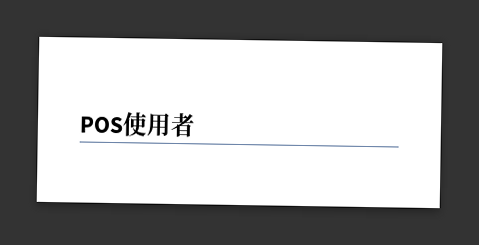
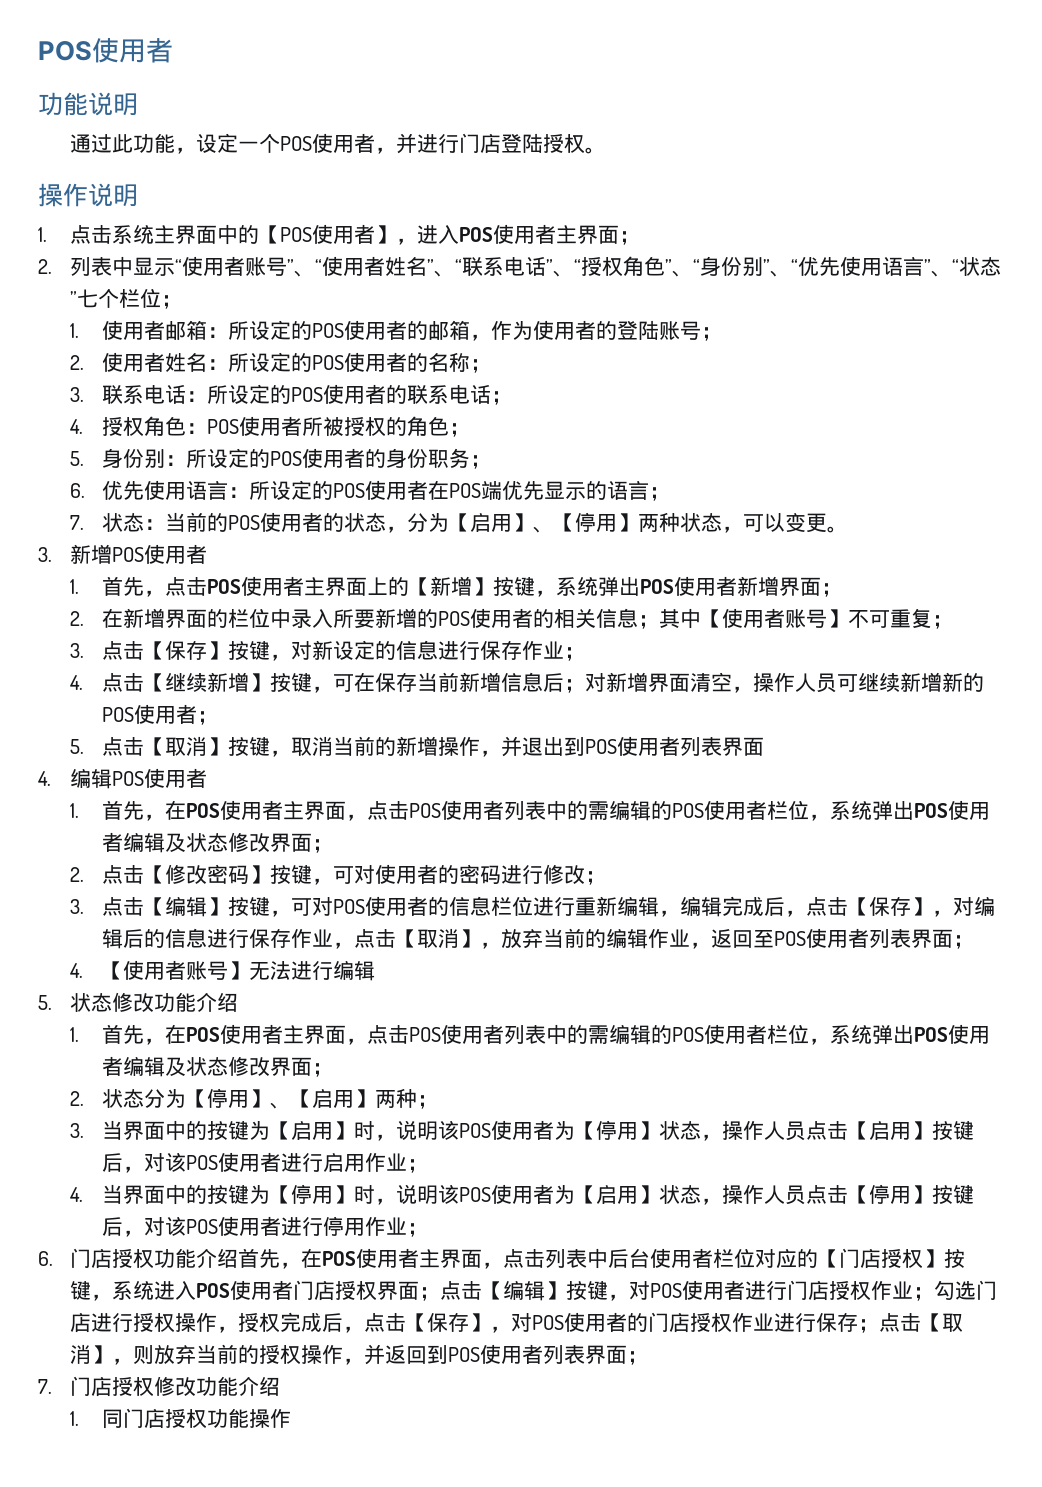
[79,112,196,138] POS使用者 -> [38,38,173,63] [38,92,138,116] [69,133,606,154] [38,183,138,207] [38,224,640,245] [38,256,1001,277] [69,288,182,309] [69,320,722,341] [69,352,491,373] [69,384,512,405] [69,416,470,437] [69,448,491,469] [69,480,670,501] [69,512,848,533] [38,544,207,564] [69,576,842,597] [69,608,953,629] [69,640,585,661] [69,672,984,693] [101,704,218,725] [69,736,764,757] [38,768,207,789] [69,800,990,821] [101,832,333,853] [69,864,606,885] [69,896,995,917] [101,928,974,949] [69,960,375,981] [38,992,238,1012] [69,1024,990,1045] [101,1056,333,1077] [69,1088,438,1109] [69,1120,974,1141] [101,1152,428,1173] [69,1184,974,1205] [101,1216,428,1237] [38,1248,965,1269] [69,1280,997,1301] [69,1312,963,1333] [69,1344,648,1365] [38,1376,280,1397] [69,1408,291,1429] POS使用者 // 功能说明 // 通过此功能，设定一个POS使用者，并进行门店登陆授权。 // 操作说明 // 1.点击系统主界面中的【POS使用者】，进入POS使用者主界面； // 2.列表中显示“使用者账号”、“使用者姓名”、“联系电话”、“授权角色”、“身份别”、“优先使用语言”、“状态”七个栏位； // 1.使用者邮箱：所设定的POS使用者的邮箱，作为使用者的登陆账号； // 2.使用者姓名：所设定的POS使用者的名称； // 3.联系电话：所设定的POS使用者的联系电话； // 4.授权角色：POS使用者所被授权的角色； // 5.身份别：所设定的POS使用者的身份职务； // 6.优先使用语言：所设定的POS使用者在POS端优先显示的语言； // 7.状态：当前的POS使用者的状态，分为【启用】、【停用】两种状态，可以变更。 // 3.新增POS使用者 // 1.首先，点击POS使用者主界面上的【新增】按键，系统弹出POS使用者新增界面； // 2.在新增界面的栏位中录入所要新增的POS使用者的相关信息；其中【使用者账号】不可重复； // 3.点击【保存】按键，对新设定的信息进行保存作业； // 4.点击【继续新增】按键，可在保存当前新增信息后；对新增界面清空，操作人员可继续新增新的POS使用者； // 5.点击【取消】按键，取消当前的新增操作，并退出到POS使用者列表界面 // 4.编辑POS使用者 // 1.首先，在POS使用者主界面，点击POS使用者列表中的需编辑的POS使用者栏位，系统弹出POS使用者编辑及状态修改界面； // 2.点击【修改密码】按键，可对使用者的密码进行修改； // 3.点击【编辑】按键，可对POS使用者的信息栏位进行重新编辑，编辑完成后，点击【保存】，对编辑后的信息进行保存作业，点击【取消】，放弃当前的编辑作业，返回至POS使用者列表界面； // 4.【使用者账号】无法进行编辑 // 5.状态修改功能介绍 // 1.首先，在POS使用者主界面，点击POS使用者列表中的需编辑的POS使用者栏位，系统弹出POS使用者编辑及状态修改界面； // 2.状态分为【停用】、【启用】两种； // 3.当界面中的按键为【启用】时，说明该POS使用者为【停用】状态，操作人员点击【启用】按键后，对该POS使用者进行启用作业； // 4.当界面中的按键为【停用】时，说明该POS使用者为【启用】状态，操作人员点击【停用】按键后，对该POS使用者进行停用作业； // 6.门店授权功能介绍首先，在POS使用者主界面，点击列表中后台使用者栏位对应的【门店授权】按键，系统进入POS使用者门店授权界面；点击【编辑】按键，对POS使用者进行门店授权作业；勾选门店进行授权操作，授权完成后，点击【保存】，对POS使用者的门店授权作业进行保存；点击【取消】，则放弃当前的授权操作，并返回到POS使用者列表界面； // 7.门店授权修改功能介绍 // 1.同门店授权功能操作

